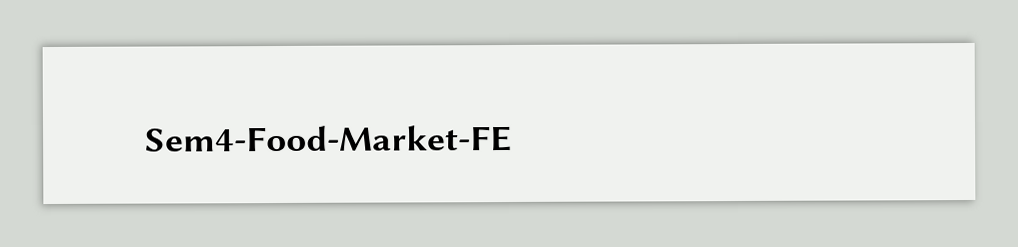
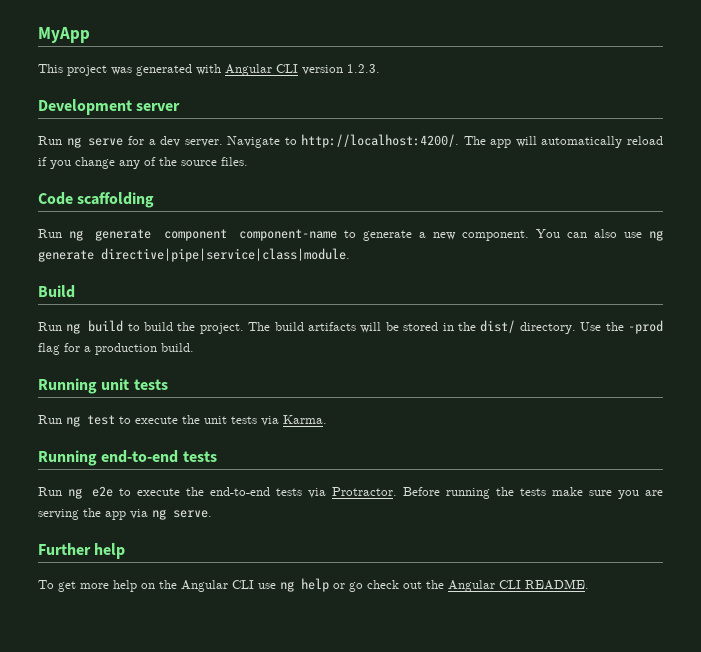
[145,124,512,153] Sem4-Food-Market-FE -> [38,27,90,43] [38,64,380,76] [38,99,181,115] [38,134,664,148] [38,157,248,169] [38,192,155,208] [38,229,663,241] [38,248,350,262] [38,285,75,298] [38,320,663,334] [38,343,194,355] [38,378,168,394] [38,415,327,427] [38,450,217,466] [38,486,664,499] [38,508,212,520] [38,543,126,559] [38,578,589,592] MyApp // This project was generated with Angular CLI version 1.2.3. // Development server // Run ng serve for a dev server. Navigate to http://localhost:4200/. The app will automatically reload if you change any of the source files. // Code scaffolding // Run ng generate component component-name to generate a new component. You can also use ng generate directive|pipe|service|class|module. // Build // Run ng build to build the project. The build artifacts will be stored in the dist/ directory. Use the -prod flag for a production build. // Running unit tests // Run ng test to execute the unit tests via Karma. // Running end-to-end tests // Run ng e2e to execute the end-to-end tests via Protractor. Before running the tests make sure you are serving the app via ng serve. // Further help // To get more help on the Angular CLI use ng help or go check out the Angular CLI README.

